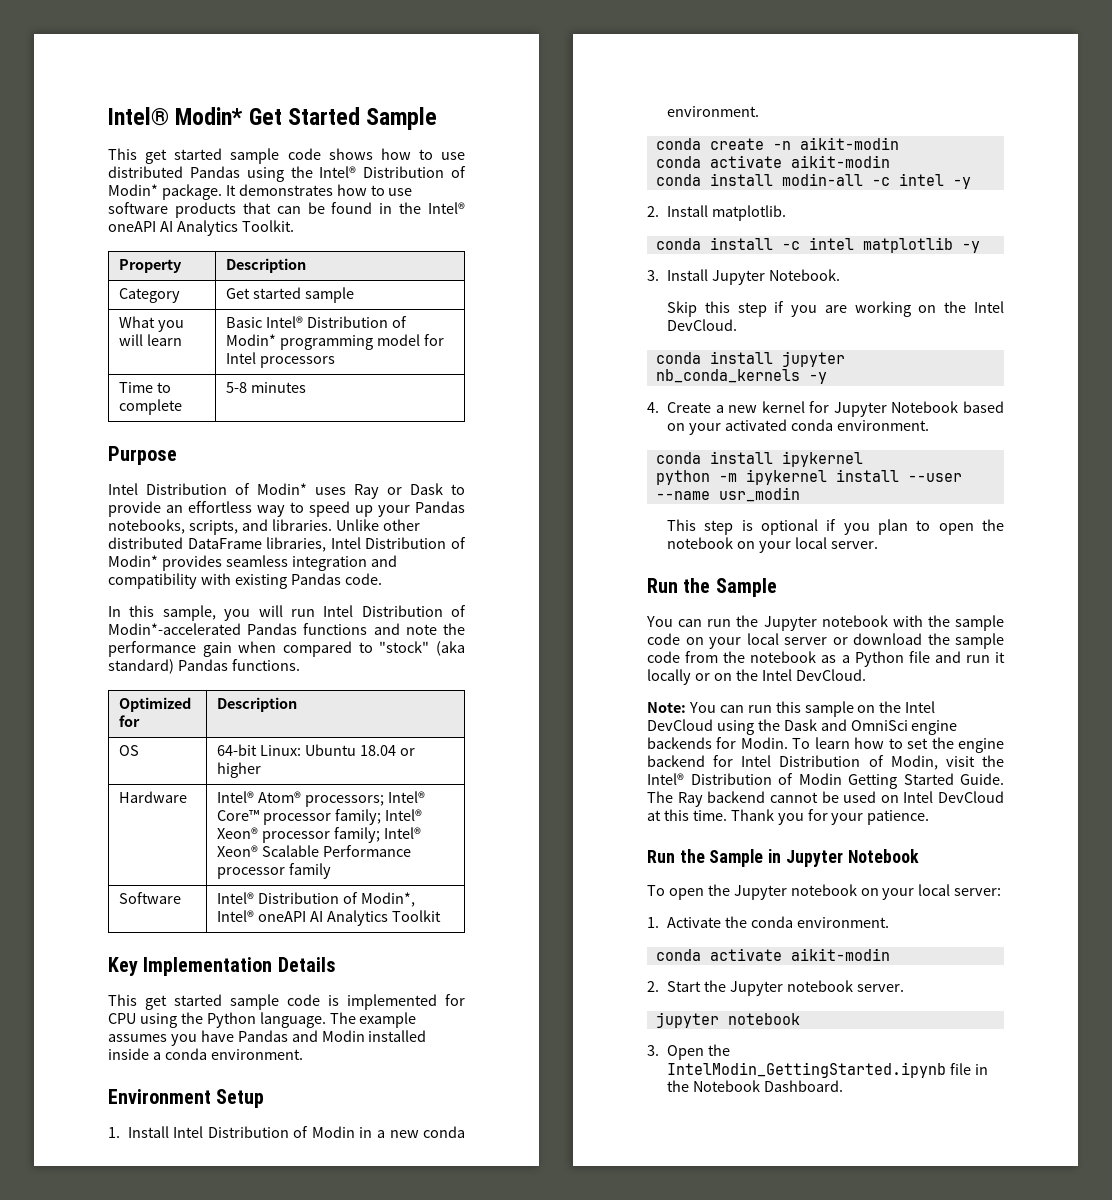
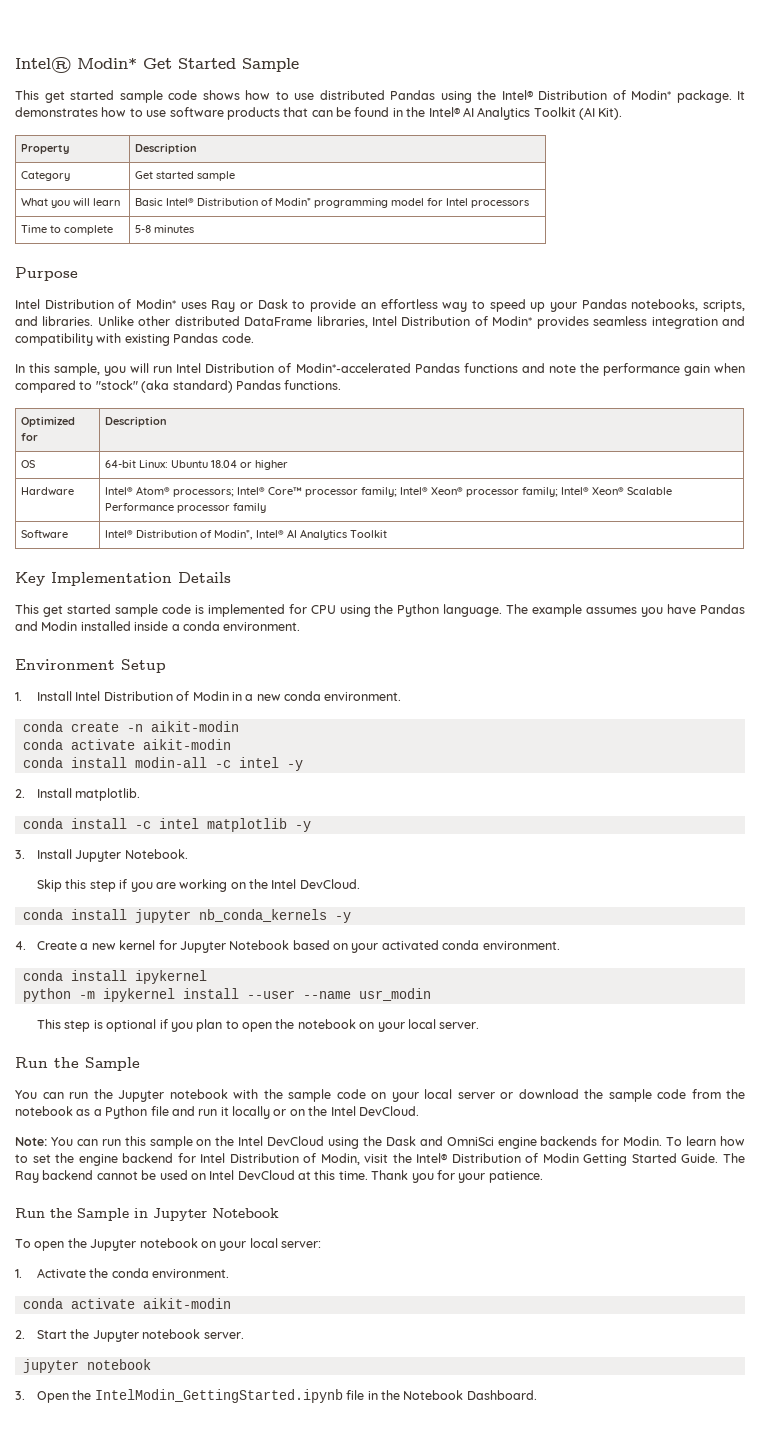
[108,220,294,236] oneAPI AI Analytics Toolkit. -> [462,107,623,120] AI Analytics Toolkit (AI Kit).
[258,911,307,922] oneAPI -> (285, 534) none

